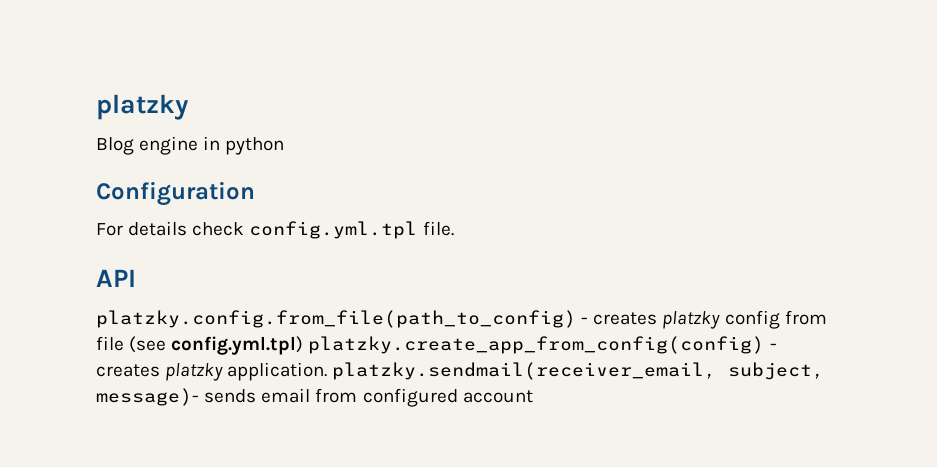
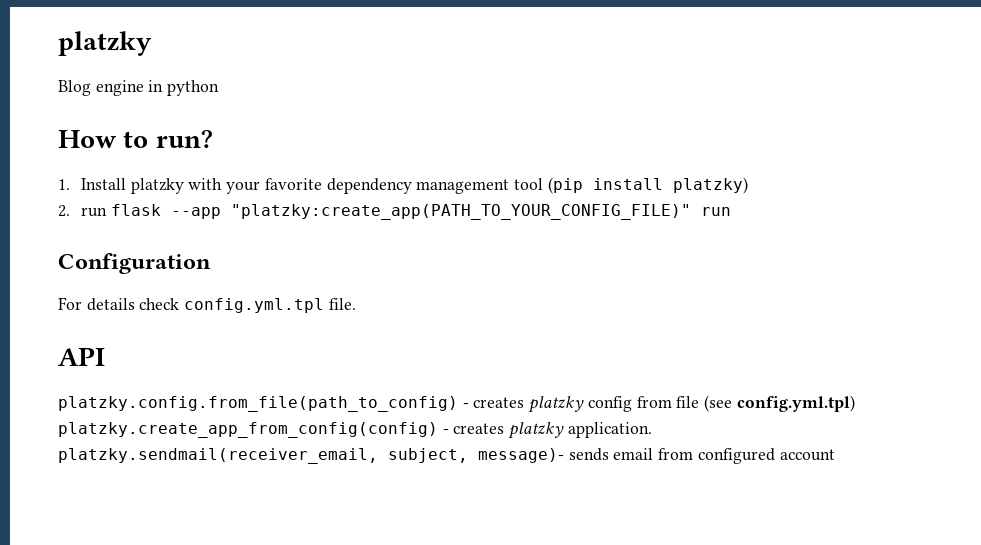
(285, 146) none -> [58,130,213,148] [58,177,748,194] [58,204,731,220] // How to run? // 1. Install platzky with your favorite dependency management tool (pip install platzky) // 2. run flask --app "platzky:create_app(PATH_TO_YOUR_CONFIG_FILE)" run

